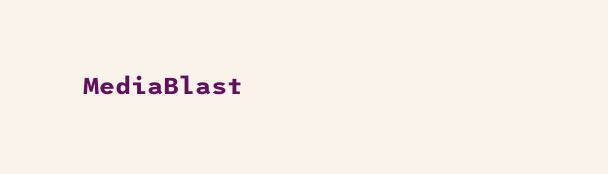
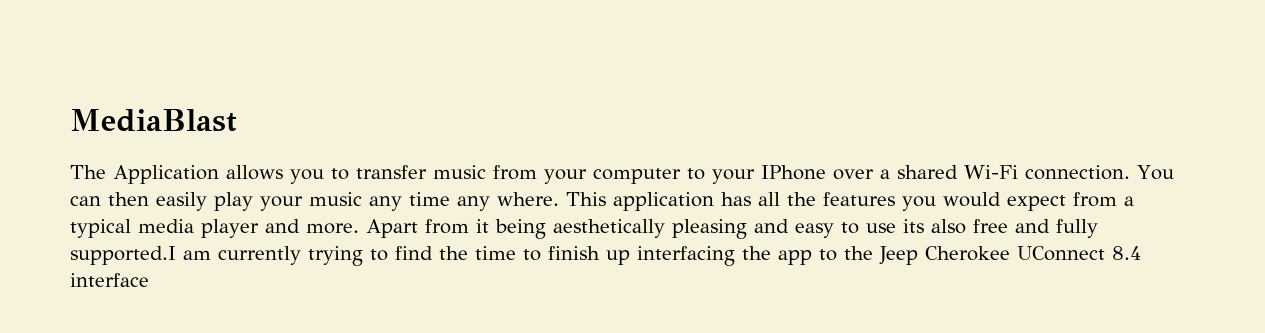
(243, 85) none -> [70,165,1174,184] [70,192,1134,211] [70,219,1098,239] [70,246,1141,266] [70,273,149,287] // The Application allows you to transfer music from your computer to your IPhone over a shared Wi-Fi connection. You can then easily play your music any time any where. This application has all the features you would expect from a typical media player and more. Apart from it being aesthetically pleasing and easy to use its also free and fully supported.I am currently trying to find the time to finish up interfacing the app to the Jeep Cherokee UConnect 8.4 interface

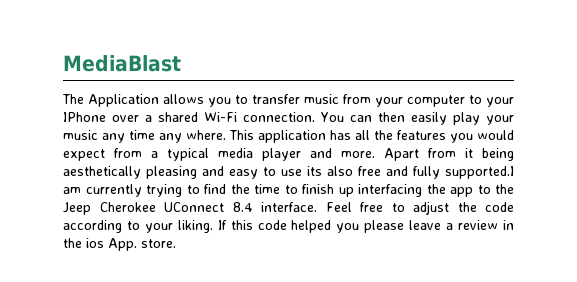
[70,273,149,287] interface -> [261,201,514,215] [63,220,514,233] [63,238,176,251] interface. Feel free to adjust the code according to your liking. If this code helped you please leave a review in the ios App. store.

